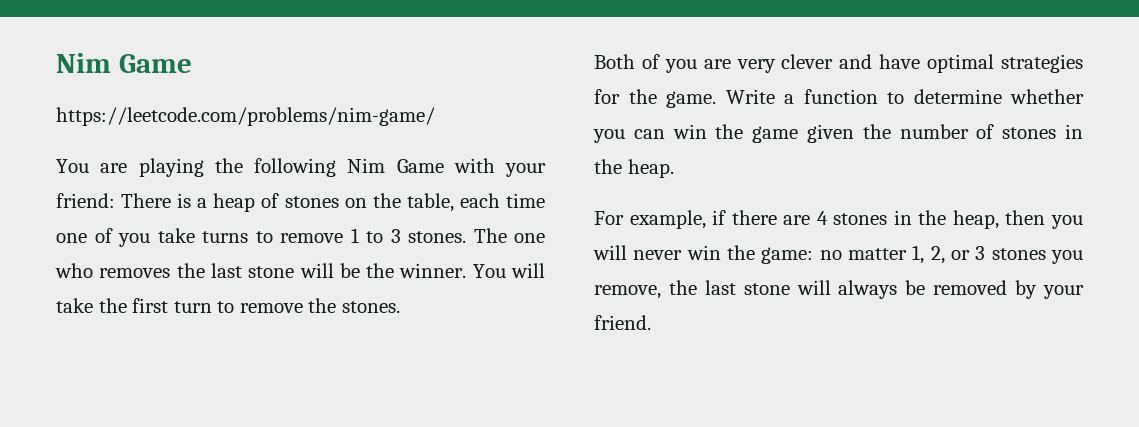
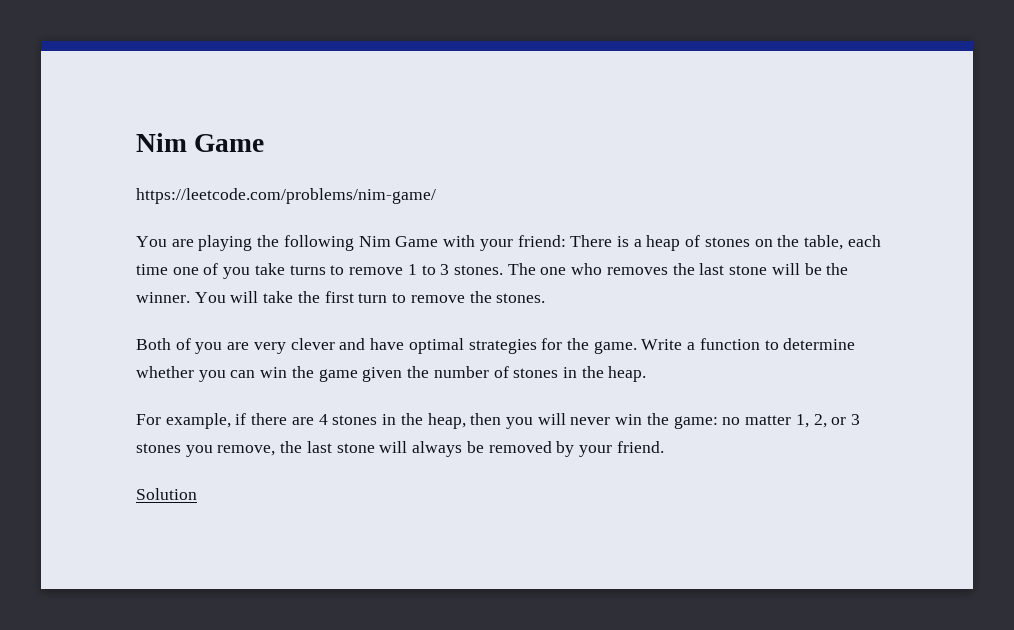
(651, 322) none -> [136,488,197,500] // Solution

